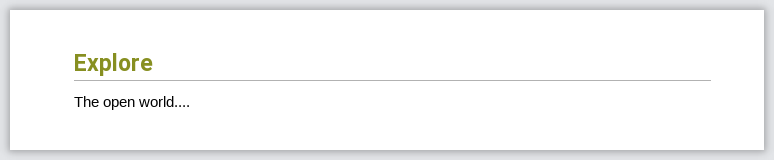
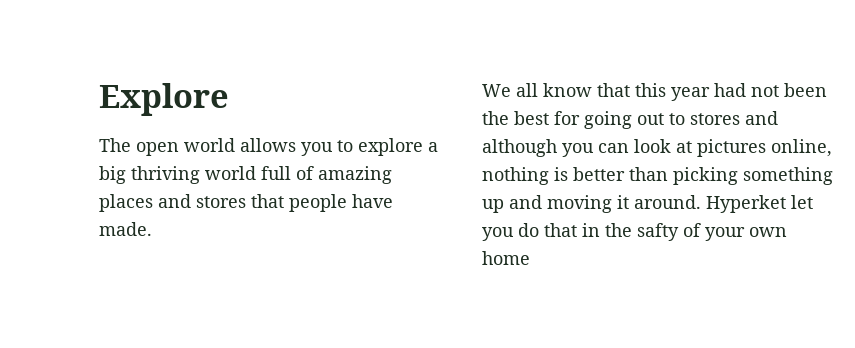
[138,96,191,107] world.... -> [184,138,438,156] [99,166,392,184] [99,194,393,212] [99,222,152,236] [482,83,827,101] [482,111,778,129] [482,139,832,157] [482,167,833,185] [482,195,813,213] [482,223,787,241] [482,251,530,265] world allows you to explore a big thriving world full of amazing places and stores that people have made. // We all know that this year had not been the best for going out to stores and although you can look at pictures online, nothing is better than picking something up and moving it around. Hyperket let you do that in the safty of your own home

